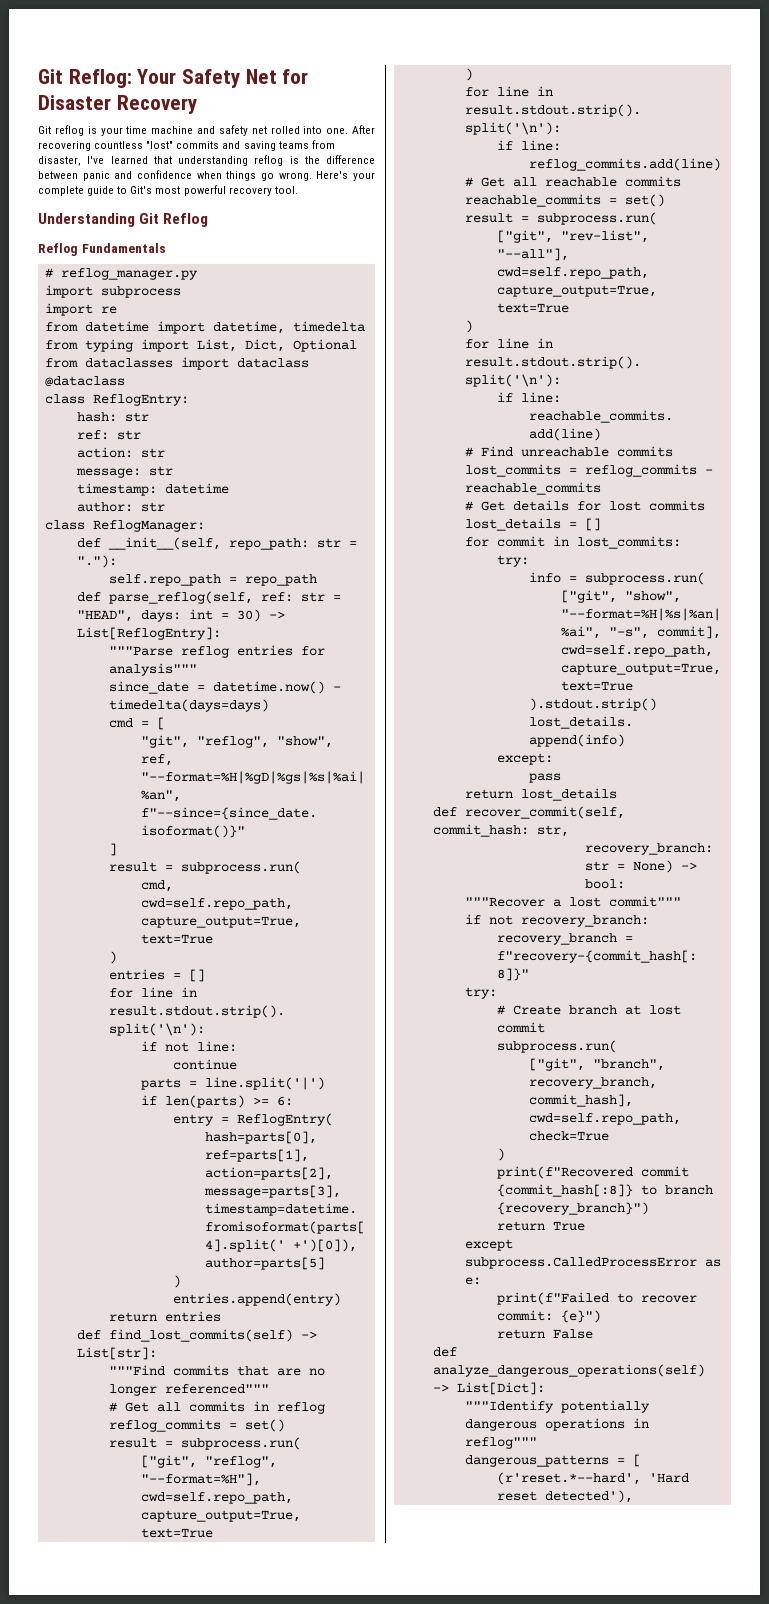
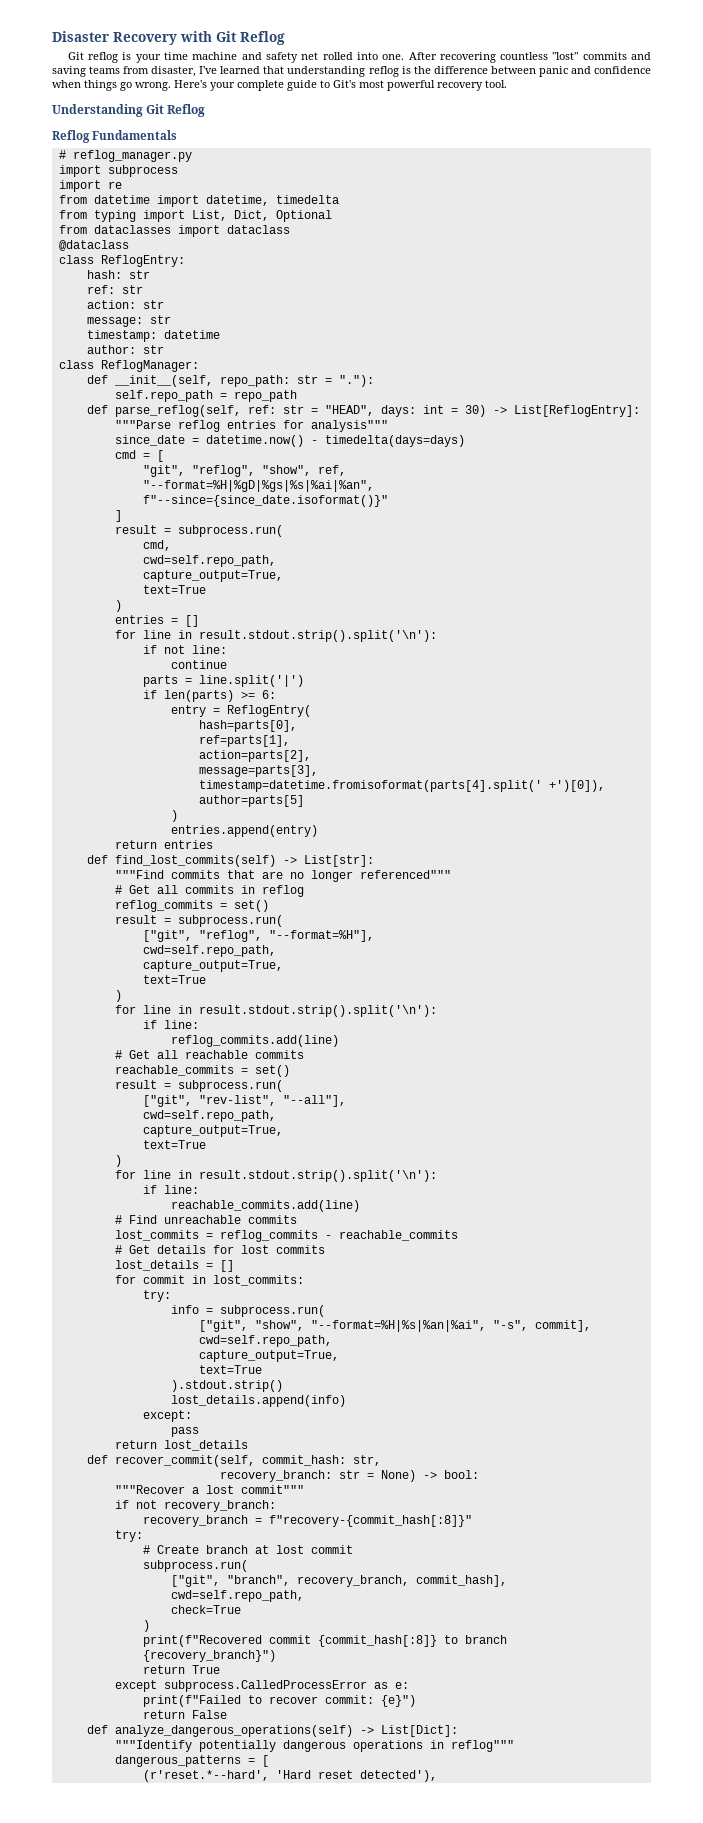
[38,69,309,88] Git Reflog: Your Safety Net for -> (52, 36) none
(197, 104) none -> [180,31,285,45] with Git Reflog

